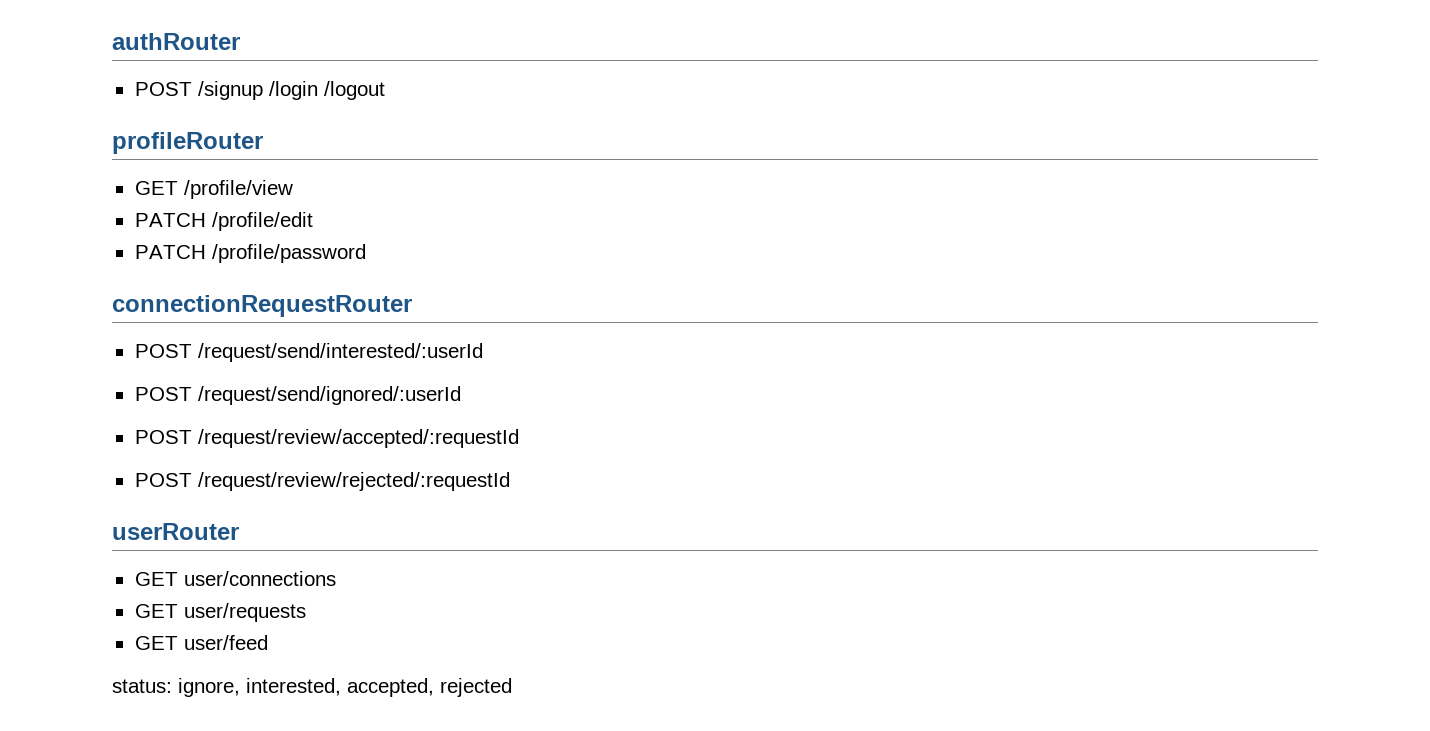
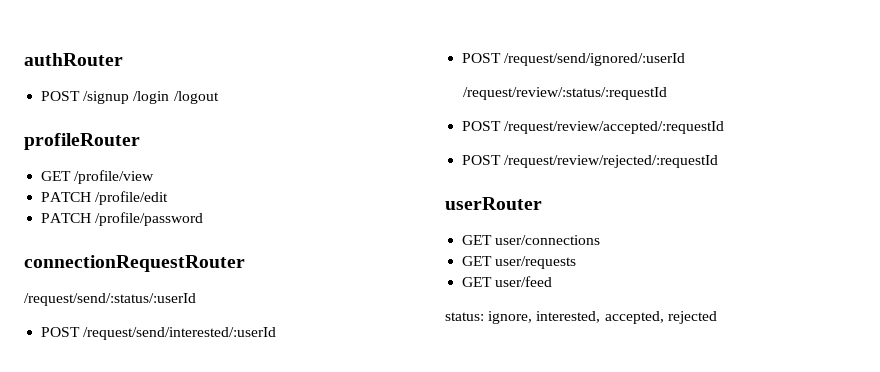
(412, 306) none -> [24,293,196,306] // /request/send/:status/:userId
(461, 395) none -> [462,87,667,100] // /request/review/:status/:requestId

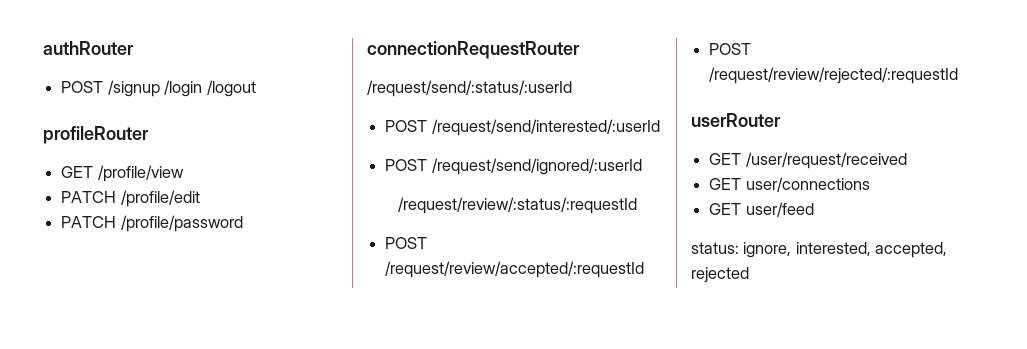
[495,235,601,245] [462,256,577,269] user/connections // GET user/requests -> [745,152,907,169] [709,177,870,192] /user/request/received // GET user/connections

